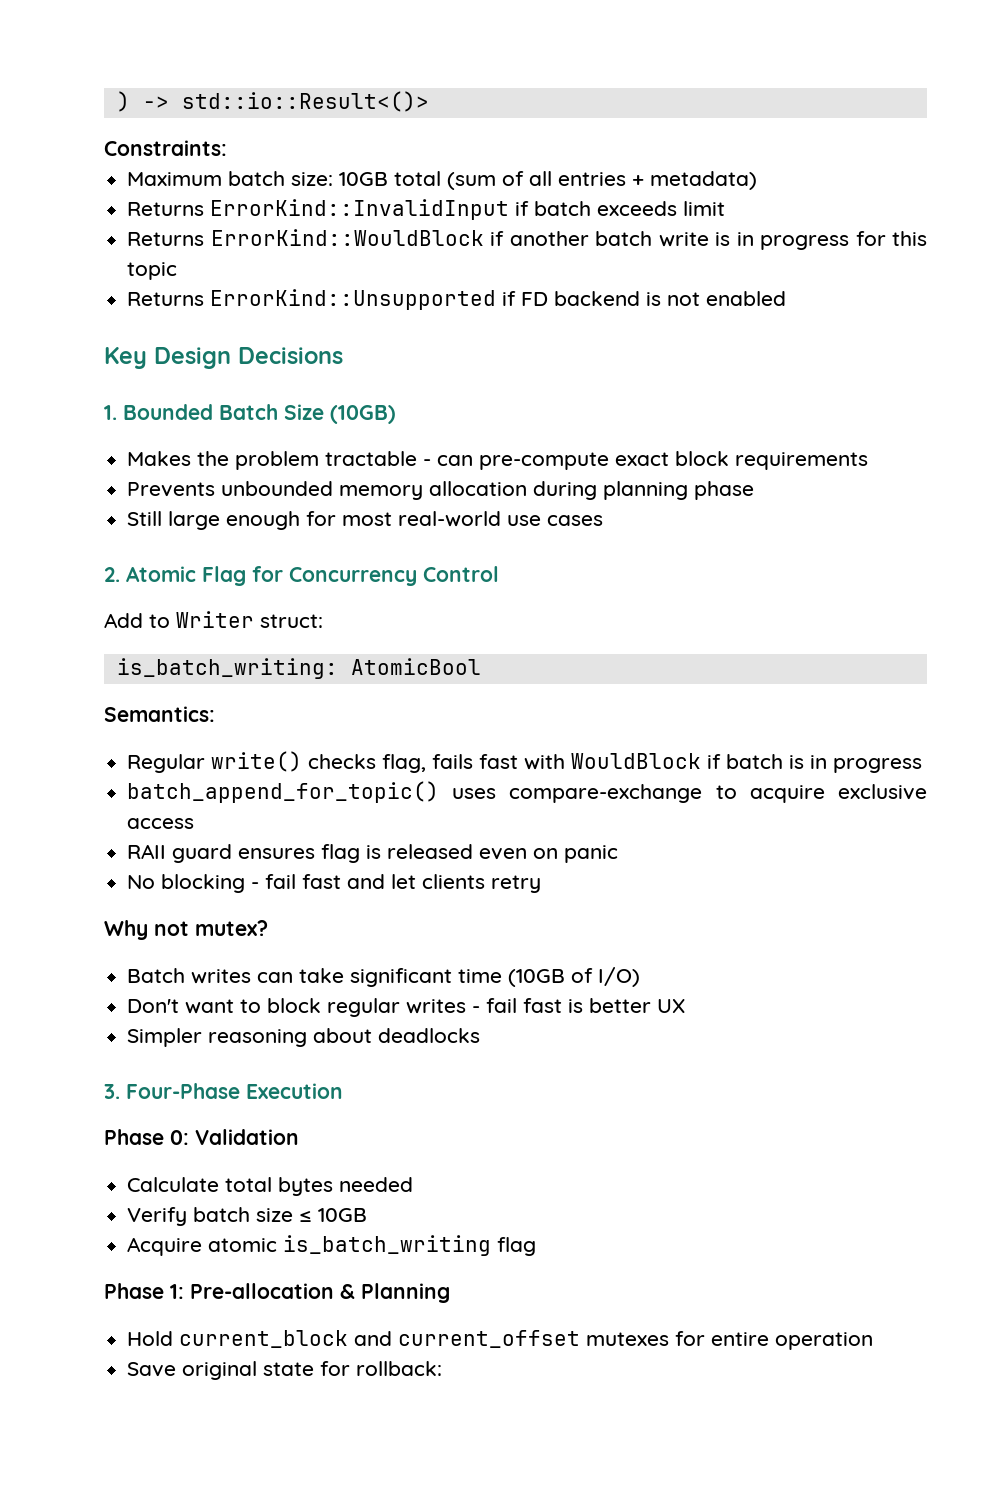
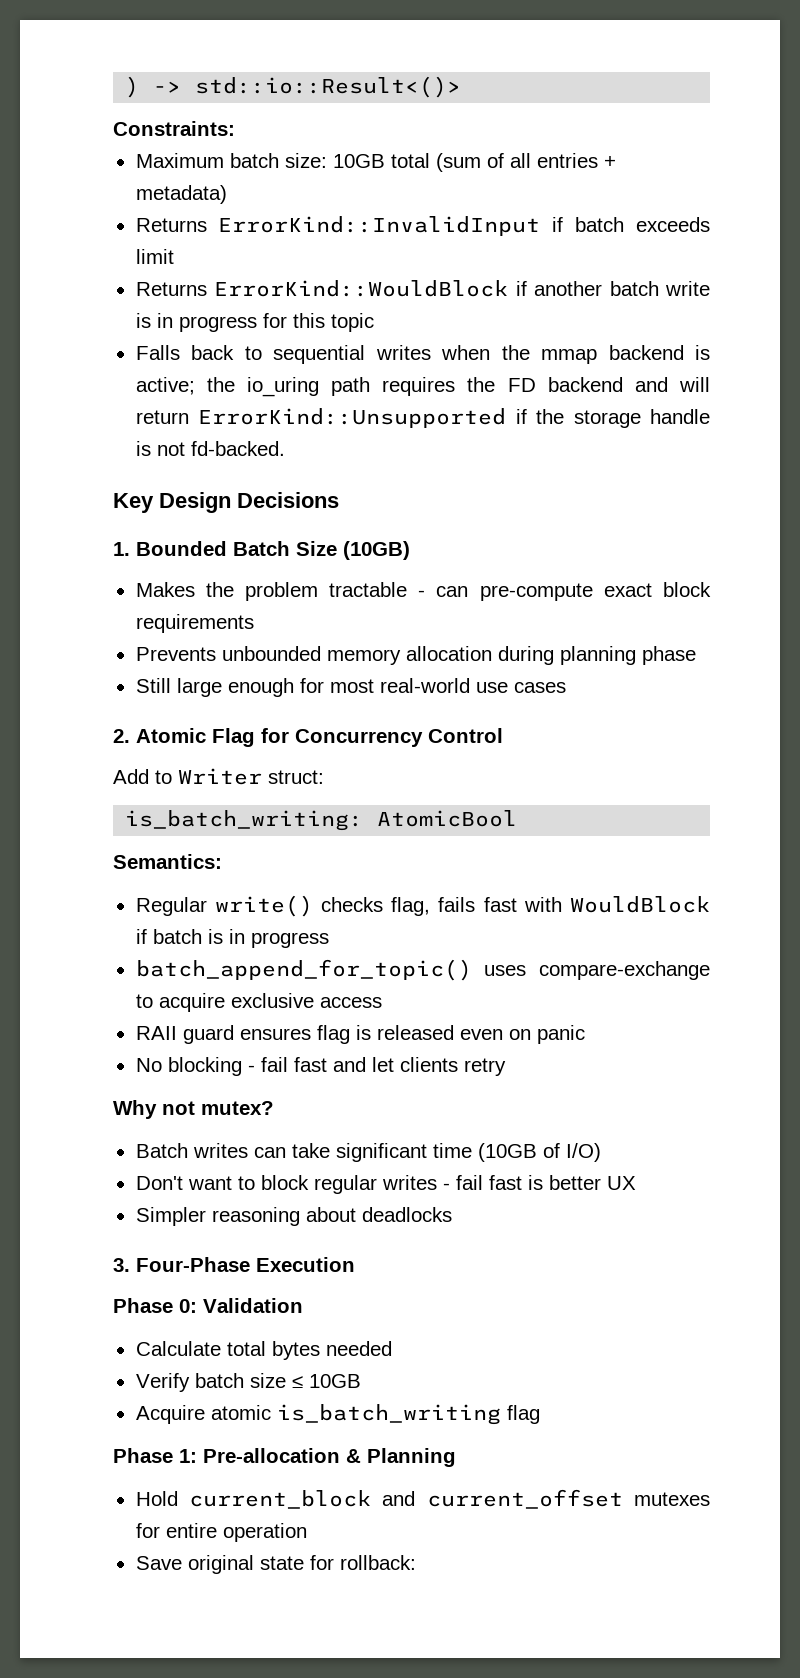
[127,289,641,310] Returns ErrorKind::Unsupported if FD backend -> [135,345,711,364] [135,377,710,397] [135,408,710,428] Falls back to sequential writes when the mmap backend is active; the io_uring path requires the FD backend and will return ErrorKind::Unsupported if the storage handle
[706,291,787,306] enabled -> [190,441,285,456] fd-backed.

